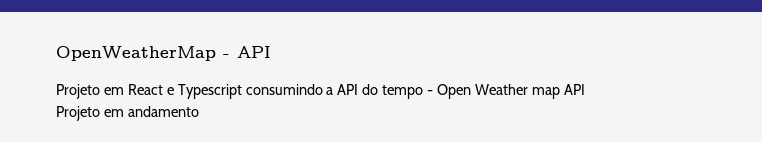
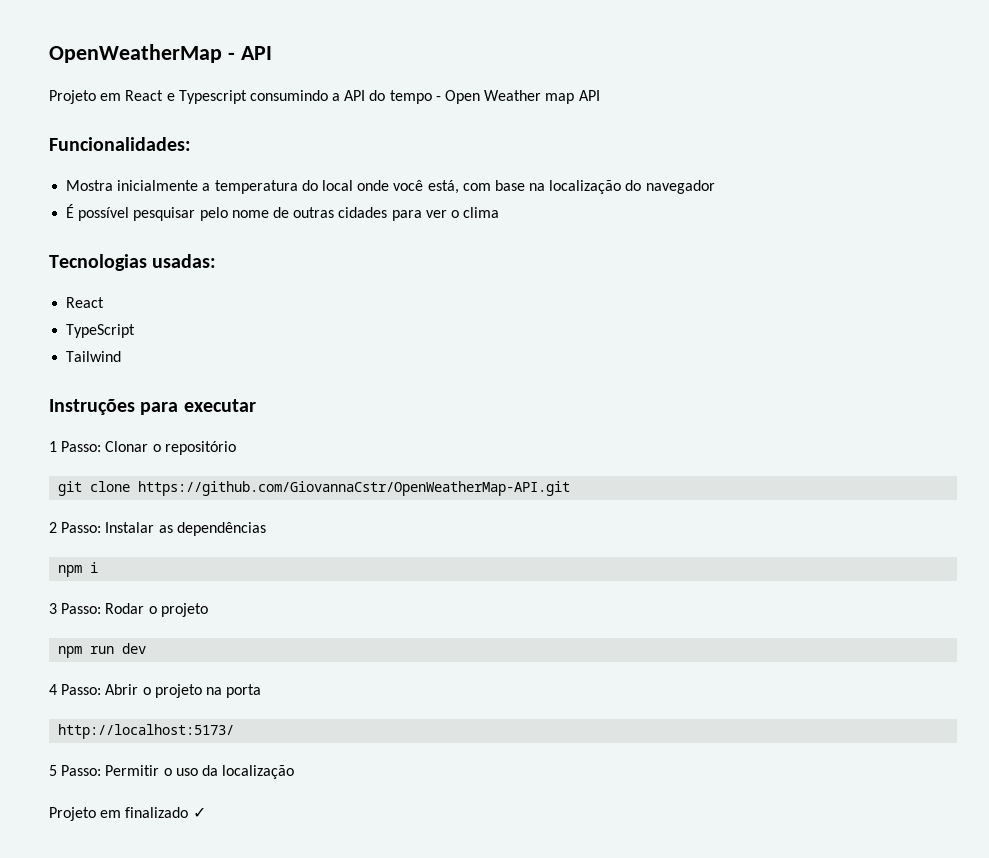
[56,106,199,121] // Projeto em andamento -> [49,137,191,151] [66,180,715,194] [66,204,500,221] [49,254,217,271] [66,297,105,308] [66,324,136,338] [66,351,122,362] [49,399,256,415] [49,441,236,455] [58,481,571,496] [49,522,266,536] [58,562,99,577] [49,603,208,617] [58,643,147,658] [49,684,262,698] [58,724,235,739] [49,765,295,779] [49,807,206,821] // Funcionalidades: // Mostra inicialmente a temperatura do local onde você está, com base na localização do navegador // É possível pesquisar pelo nome de outras cidades para ver o clima // Tecnologias usadas: // React // TypeScript // Tailwind // Instruções para executar // 1 Passo: Clonar o repositório // git clone https://github.com/GiovannaCstr/OpenWeatherMap-API.git // 2 Passo: Instalar as dependências // npm i // 3 Passo: Rodar o projeto // npm run dev // 4 Passo: Abrir o projeto na porta // http://localhost:5173/ // 5 Passo: Permitir o uso da localização // Projeto em finalizado ✓

